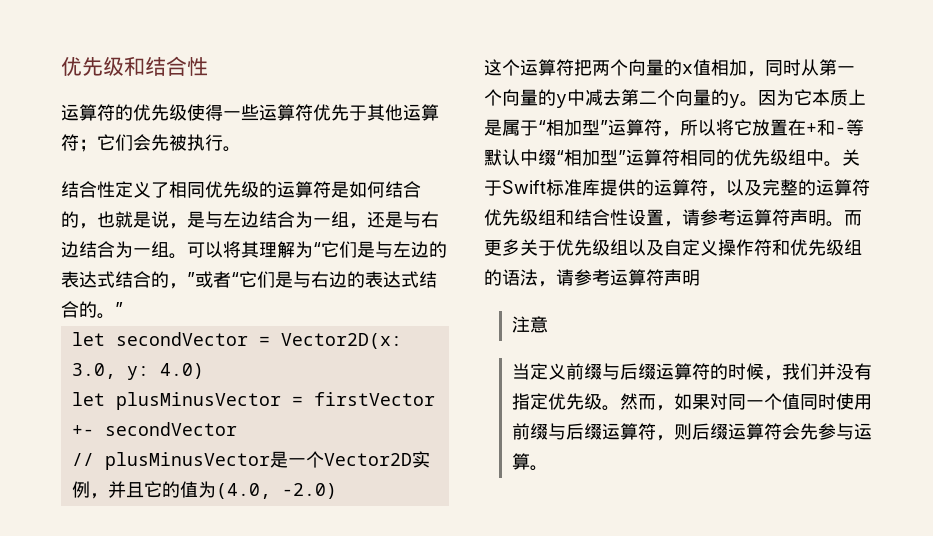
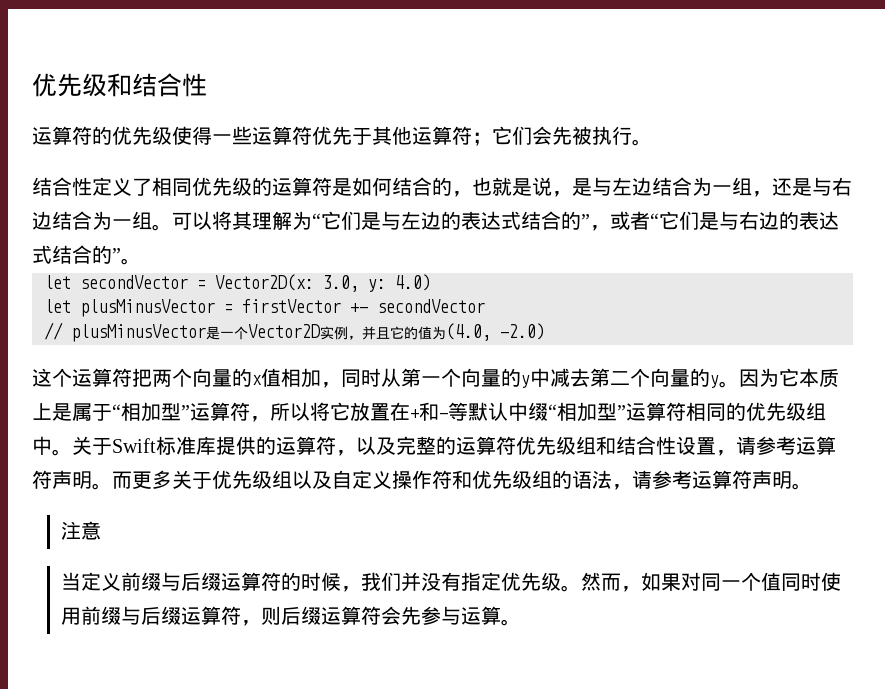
[169,272,195,289] ，” -> [581,214,610,231] ”，
[97,302,123,319] 。” -> [112,248,141,265] ”。
(700, 277) none -> [792,483,812,490] 。

